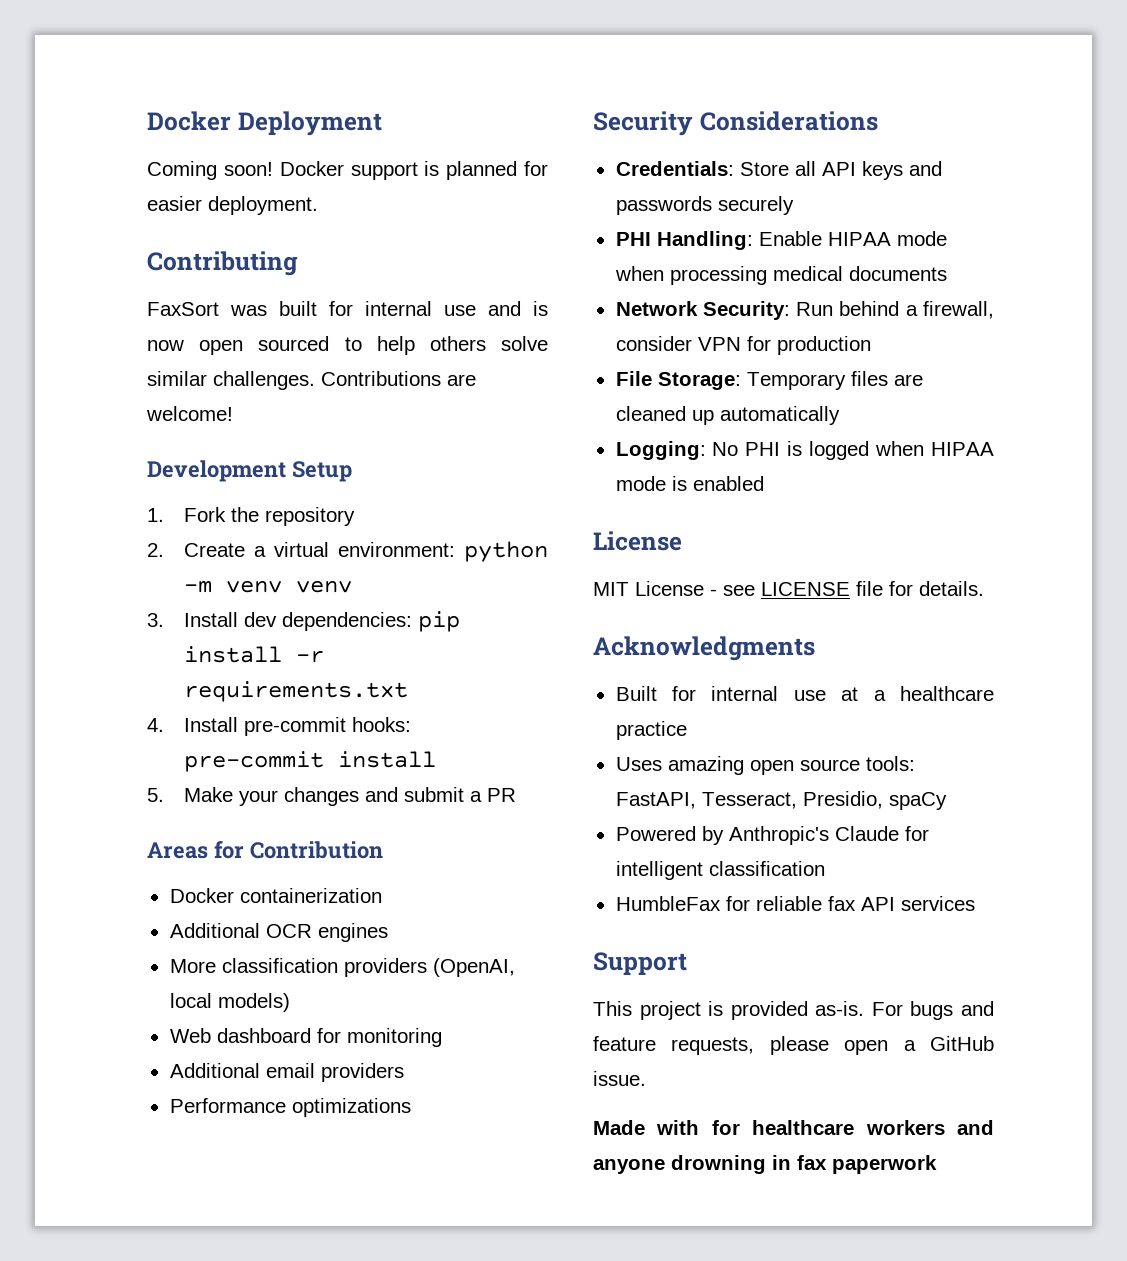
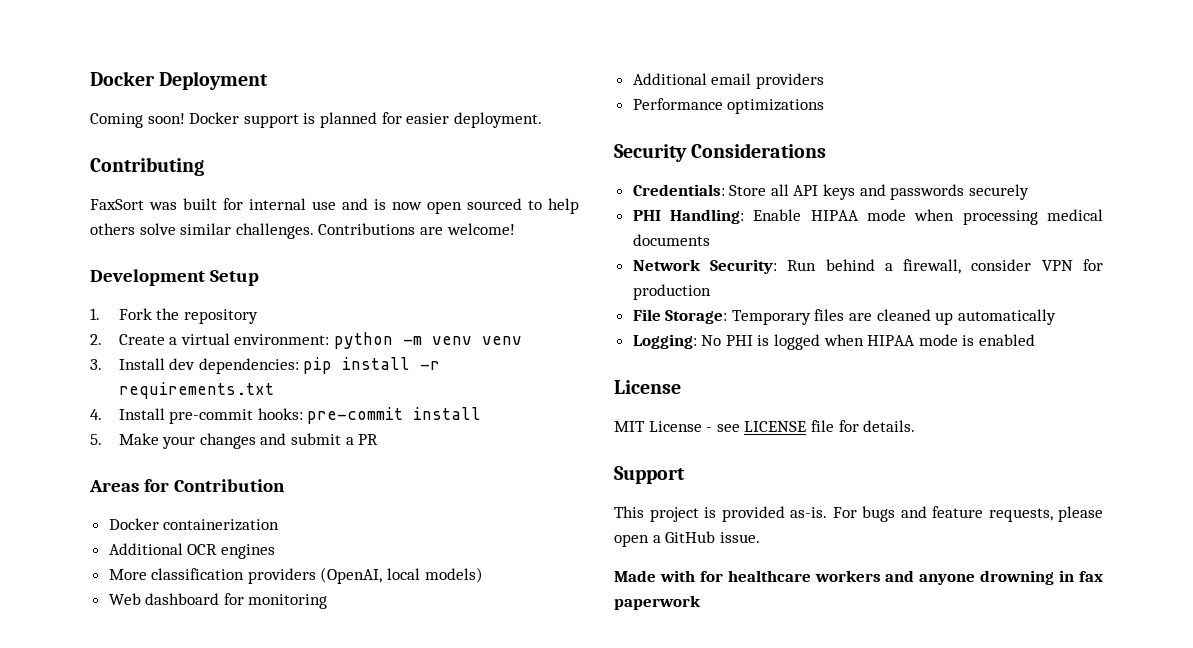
[593,636,815,661] [615,686,994,701] [615,721,687,740] [615,756,915,775] [615,791,947,810] [615,826,929,845] [615,861,825,880] [615,896,975,911] // Acknowledgments // Built for internal use at a healthcare practice // Uses amazing open source tools: FastAPI, Tesseract, Presidio, spaCy // Powered by Anthropic's Claude for intelligent classification // HumbleFax for reliable fax API services -> (916, 426) none

